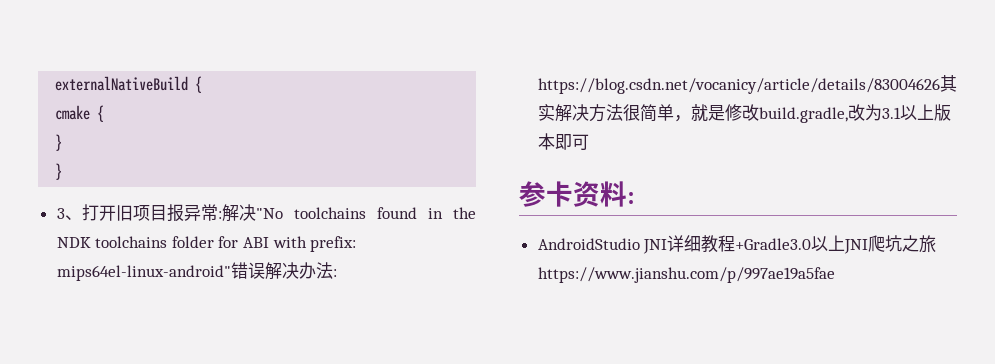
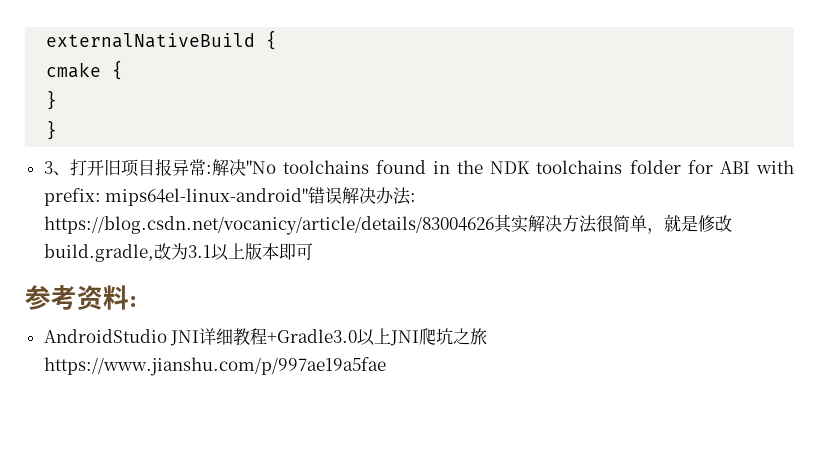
[546,181,573,207] 卡 -> [51,285,77,310] 考

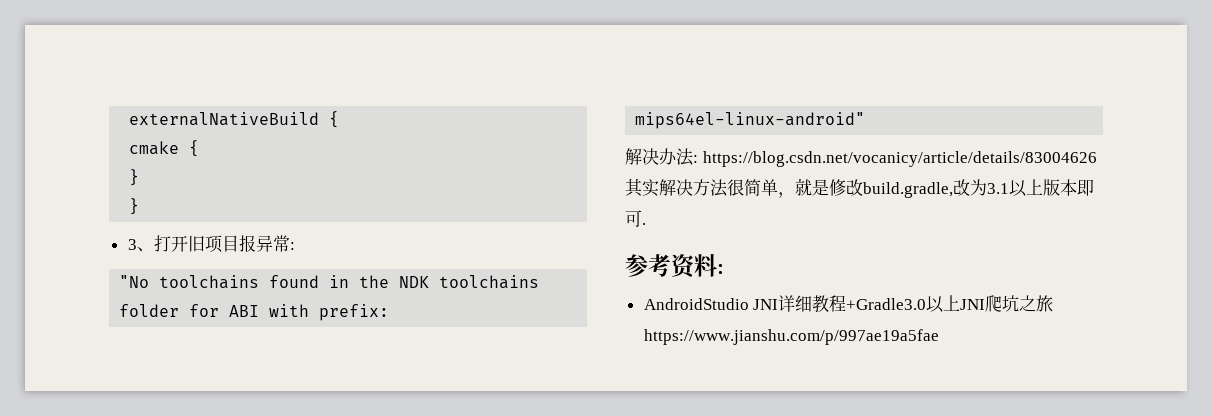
[211,159,246,176] 解决 -> (295, 246) //
[308,187,343,204] 错误 -> (866, 120) //
(313, 251) none -> [642,223,646,225] .

